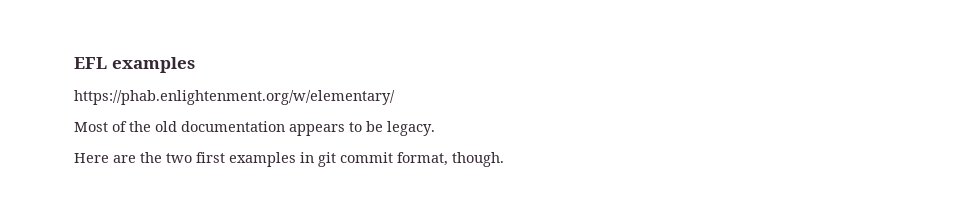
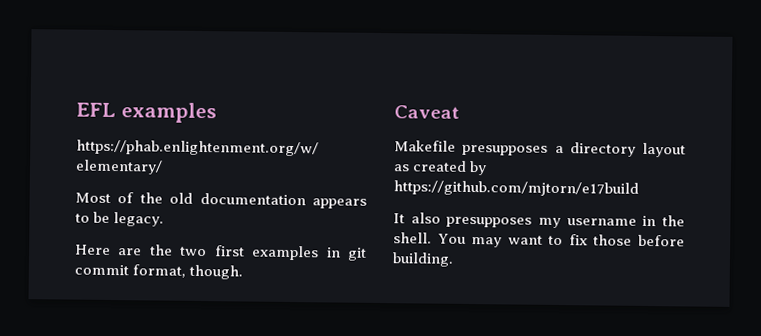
(504, 159) none -> [394,105,460,119] [394,140,686,158] [393,160,488,176] [393,180,639,197] [393,212,685,229] [393,232,685,248] [392,252,454,267] // Caveat // Makefile presupposes a directory layout as created by https://github.com/mjtorn/e17build // It also presupposes my username in the shell. You may want to fix those before building.

